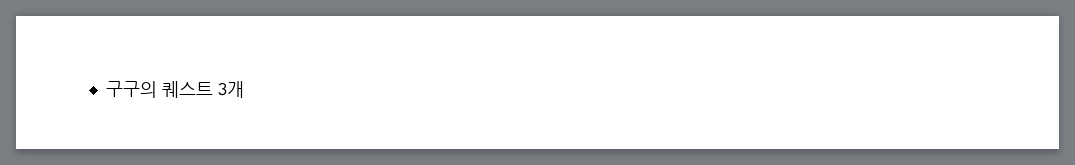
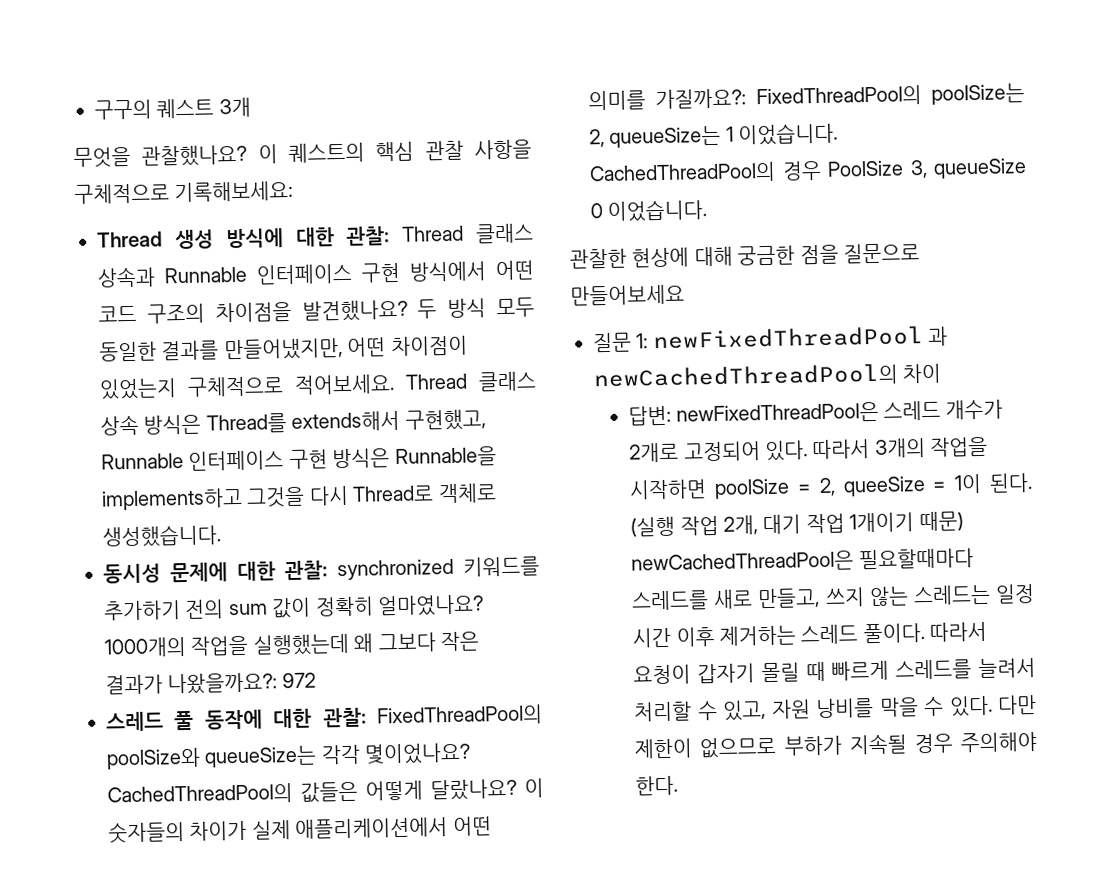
(244, 89) none -> [73,139,532,169] [74,180,294,205] [97,223,534,250] [97,260,534,288] [98,297,535,324] [99,335,468,362] [99,371,537,400] [100,409,486,436] [101,446,497,471] [101,483,497,511] [102,524,221,548] [103,556,540,584] [103,594,484,621] [104,631,479,658] [105,672,316,695] [106,704,543,732] [106,742,472,770] [107,778,544,806] [108,816,492,844] [588,83,1025,111] [589,122,839,148] [589,158,1027,185] [590,199,708,222] [569,243,920,269] [570,284,685,306] [592,326,949,353] [593,363,942,390] [628,399,1004,426] [629,436,989,463] [629,473,1033,500] [630,511,964,537] [631,548,974,574] [631,584,1035,611] [632,621,988,648] [633,657,1036,685] [633,694,1038,722] [634,731,1037,759] [635,775,679,796] // 무엇을 관찰했나요? 이 퀘스트의 핵심 관찰 사항을 구체적으로 기록해보세요: // Thread 생성 방식에 대한 관찰: Thread 클래스 상속과 Runnable 인터페이스 구현 방식에서 어떤 코드 구조의 차이점을 발견했나요? 두 방식 모두 동일한 결과를 만들어냈지만, 어떤 차이점이 있었는지 구체적으로 적어보세요. Thread 클래스 상속 방식은 Thread를 extends해서 구현했고, Runnable 인터페이스 구현 방식은 Runnable을 implements하고 그것을 다시 Thread로 객체로 생성했습니다. // 동시성 문제에 대한 관찰: synchronized 키워드를 추가하기 전의 sum 값이 정확히 얼마였나요? 1000개의 작업을 실행했는데 왜 그보다 작은 결과가 나왔을까요?: 972 // 스레드 풀 동작에 대한 관찰: FixedThreadPool의 poolSize와 queueSize는 각각 몇이었나요? CachedThreadPool의 값들은 어떻게 달랐나요? 이 숫자들의 차이가 실제 애플리케이션에서 어떤 의미를 가질까요?: FixedThreadPool의 poolSize는 2, queueSize는 1 이었습니다. CachedThreadPool의 경우 PoolSize 3, queueSize 0 이었습니다. // 관찰한 현상에 대해 궁금한 점을 질문으로 만들어보세요 // 질문 1: newFixedThreadPool 과 newCachedThreadPool의 차이 // 답변: newFixedThreadPool은 스레드 개수가 2개로 고정되어 있다. 따라서 3개의 작업을 시작하면 poolSize = 2, queeSize = 1이 된다. (실행 작업 2개, 대기 작업 1개이기 때문) newCachedThreadPool은 필요할때마다 스레드를 새로 만들고, 쓰지 않는 스레드는 일정 시간 이후 제거하는 스레드 풀이다. 따라서 요청이 갑자기 몰릴 때 빠르게 스레드를 늘려서 처리할 수 있고, 자원 낭비를 막을 수 있다. 다만 제한이 없으므로 부하가 지속될 경우 주의해야 한다.

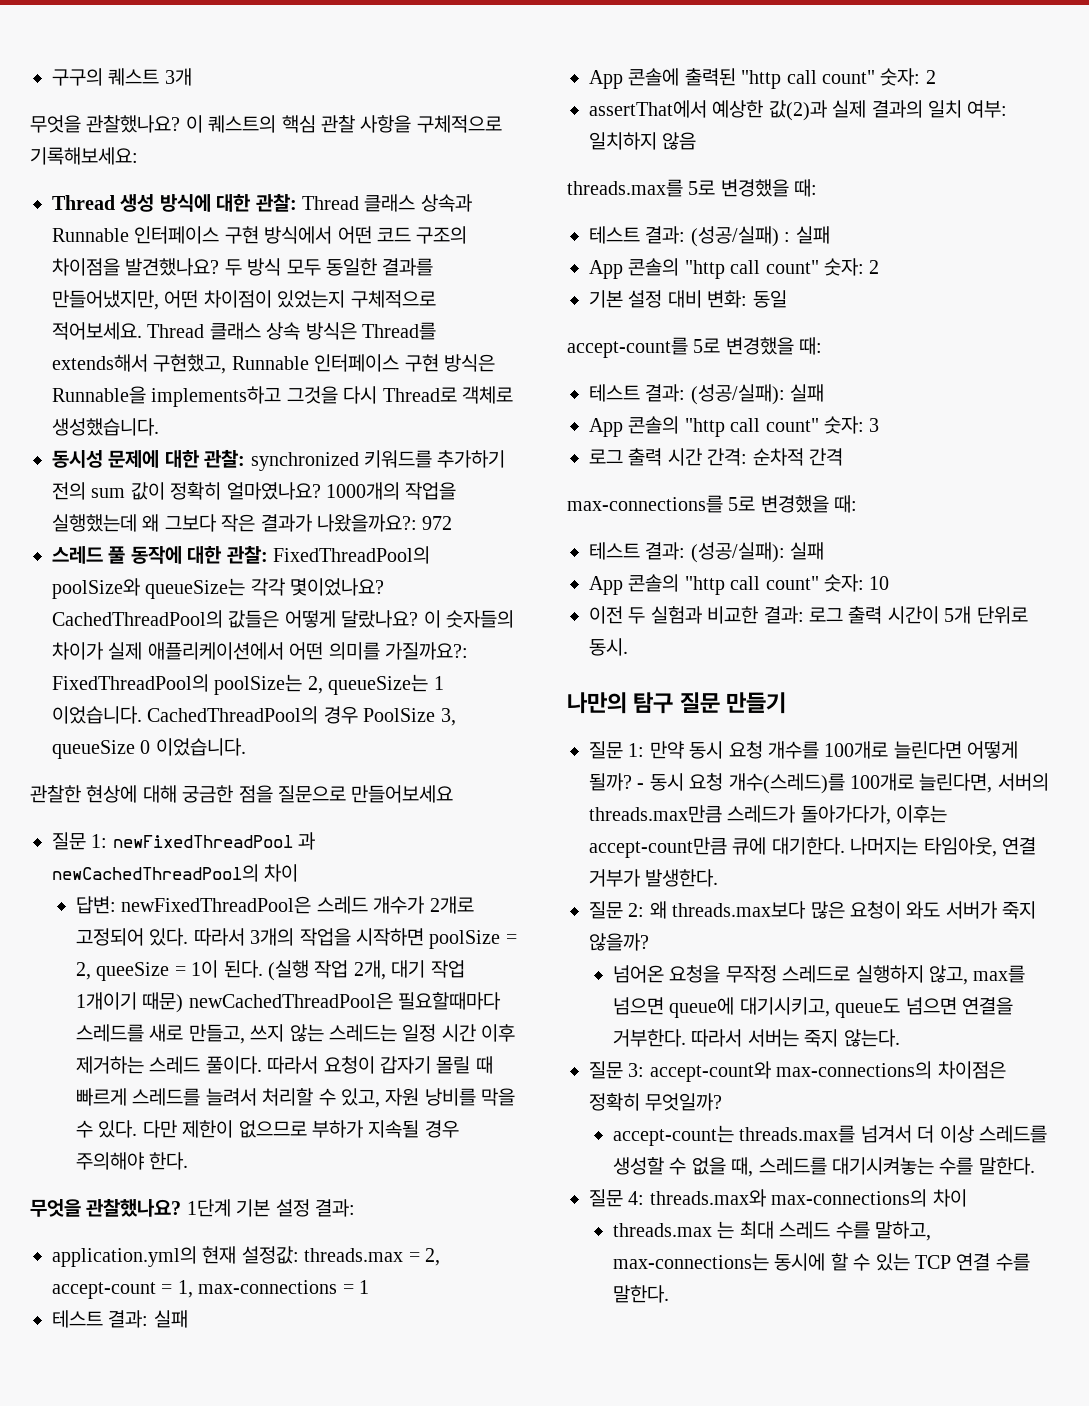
(679, 785) none -> [30,1198,355,1217] [52,1246,440,1267] [52,1280,369,1299] [52,1310,188,1328] [589,68,936,89] [589,100,1008,121] [589,132,697,150] [567,179,818,197] [589,226,830,247] [589,258,880,279] [589,290,787,308] [567,337,823,358] [589,384,825,405] [589,416,880,437] [589,448,843,466] [567,495,858,513] [589,542,825,563] [589,574,890,595] [589,606,1028,624] [589,638,628,656] [567,692,787,714] [589,741,1019,759] [589,773,1049,794] [589,805,948,825] [589,837,1036,858] [589,869,719,887] [589,901,1037,919] [589,933,649,951] [612,965,1026,985] [612,997,1013,1018] [612,1029,900,1047] [589,1061,1006,1082] [589,1093,723,1111] [612,1125,1047,1146] [612,1157,1035,1177] [589,1189,967,1207] [612,1221,931,1241] [612,1253,1030,1271] [612,1285,669,1303] // 무엇을 관찰했나요? 1단계 기본 설정 결과: // application.yml의 현재 설정값: threads.max = 2, accept-count = 1, max-connections = 1 // 테스트 결과: 실패 // App 콘솔에 출력된 "http call count" 숫자: 2 // assertThat에서 예상한 값(2)과 실제 결과의 일치 여부: 일치하지 않음 // threads.max를 5로 변경했을 때: // 테스트 결과: (성공/실패) : 실패 // App 콘솔의 "http call count" 숫자: 2 // 기본 설정 대비 변화: 동일 // accept-count를 5로 변경했을 때: // 테스트 결과: (성공/실패): 실패 // App 콘솔의 "http call count" 숫자: 3 // 로그 출력 시간 간격: 순차적 간격 // max-connections를 5로 변경했을 때: // 테스트 결과: (성공/실패): 실패 // App 콘솔의 "http call count" 숫자: 10 // 이전 두 실험과 비교한 결과: 로그 출력 시간이 5개 단위로 동시. // 나만의 탐구 질문 만들기 // 질문 1: 만약 동시 요청 개수를 100개로 늘린다면 어떻게 될까? - 동시 요청 개수(스레드)를 100개로 늘린다면, 서버의 threads.max만큼 스레드가 돌아가다가, 이후는 accept-count만큼 큐에 대기한다. 나머지는 타임아웃, 연결 거부가 발생한다. // 질문 2: 왜 threads.max보다 많은 요청이 와도 서버가 죽지 않을까? // 넘어온 요청을 무작정 스레드로 실행하지 않고, max를 넘으면 queue에 대기시키고, queue도 넘으면 연결을 거부한다. 따라서 서버는 죽지 않는다. // 질문 3: accept-count와 max-connections의 차이점은 정확히 무엇일까? // accept-count는 threads.max를 넘겨서 더 이상 스레드를 생성할 수 없을 때, 스레드를 대기시켜놓는 수를 말한다. // 질문 4: threads.max와 max-connections의 차이 // threads.max 는 최대 스레드 수를 말하고, max-connections는 동시에 할 수 있는 TCP 연결 수를 말한다.

